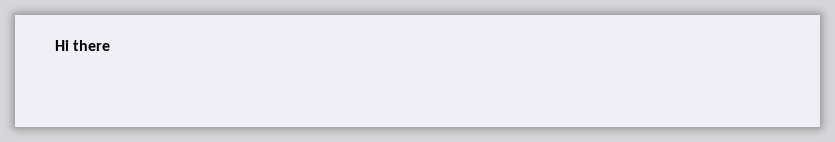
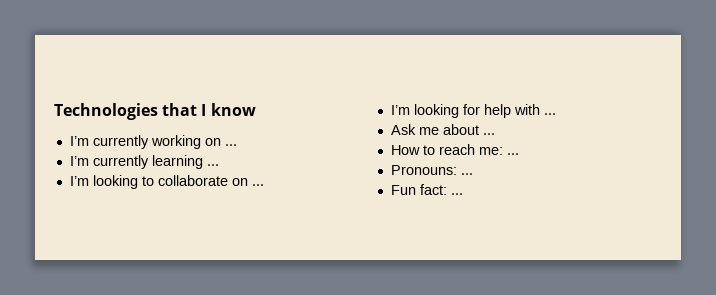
[55,40,111,51] Hi there -> [54,103,256,120] [69,135,237,149] [69,155,219,169] [69,175,264,189] [390,104,556,118] [390,124,495,135] [390,144,519,155] [390,165,473,175] [390,184,463,195] Technologies that I know // I’m currently working on ... // I’m currently learning ... // I’m looking to collaborate on ... // I’m looking for help with ... // Ask me about ... // How to reach me: ... // Pronouns: ... // Fun fact: ...

